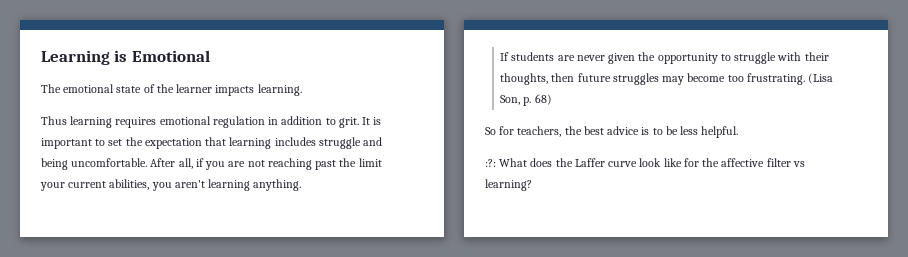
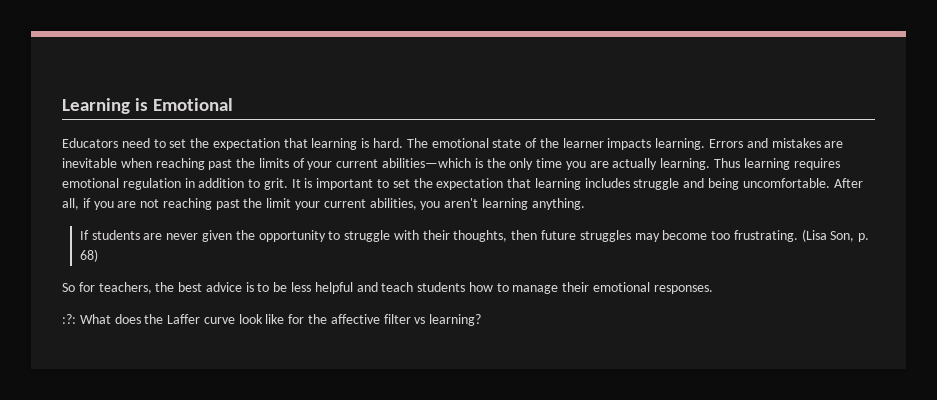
(210, 56) none -> [62,138,404,150] Educators need to set the expectation that learning is hard.
(302, 90) // -> [709,138,844,148] [62,158,711,170] Errors and mistakes are inevitable when reaching past the limits of your current abilities—which is the only time you are actually learning.
[701,126,739,138] helpful. -> [314,282,713,294] helpful and teach students how to manage their emotional responses.

